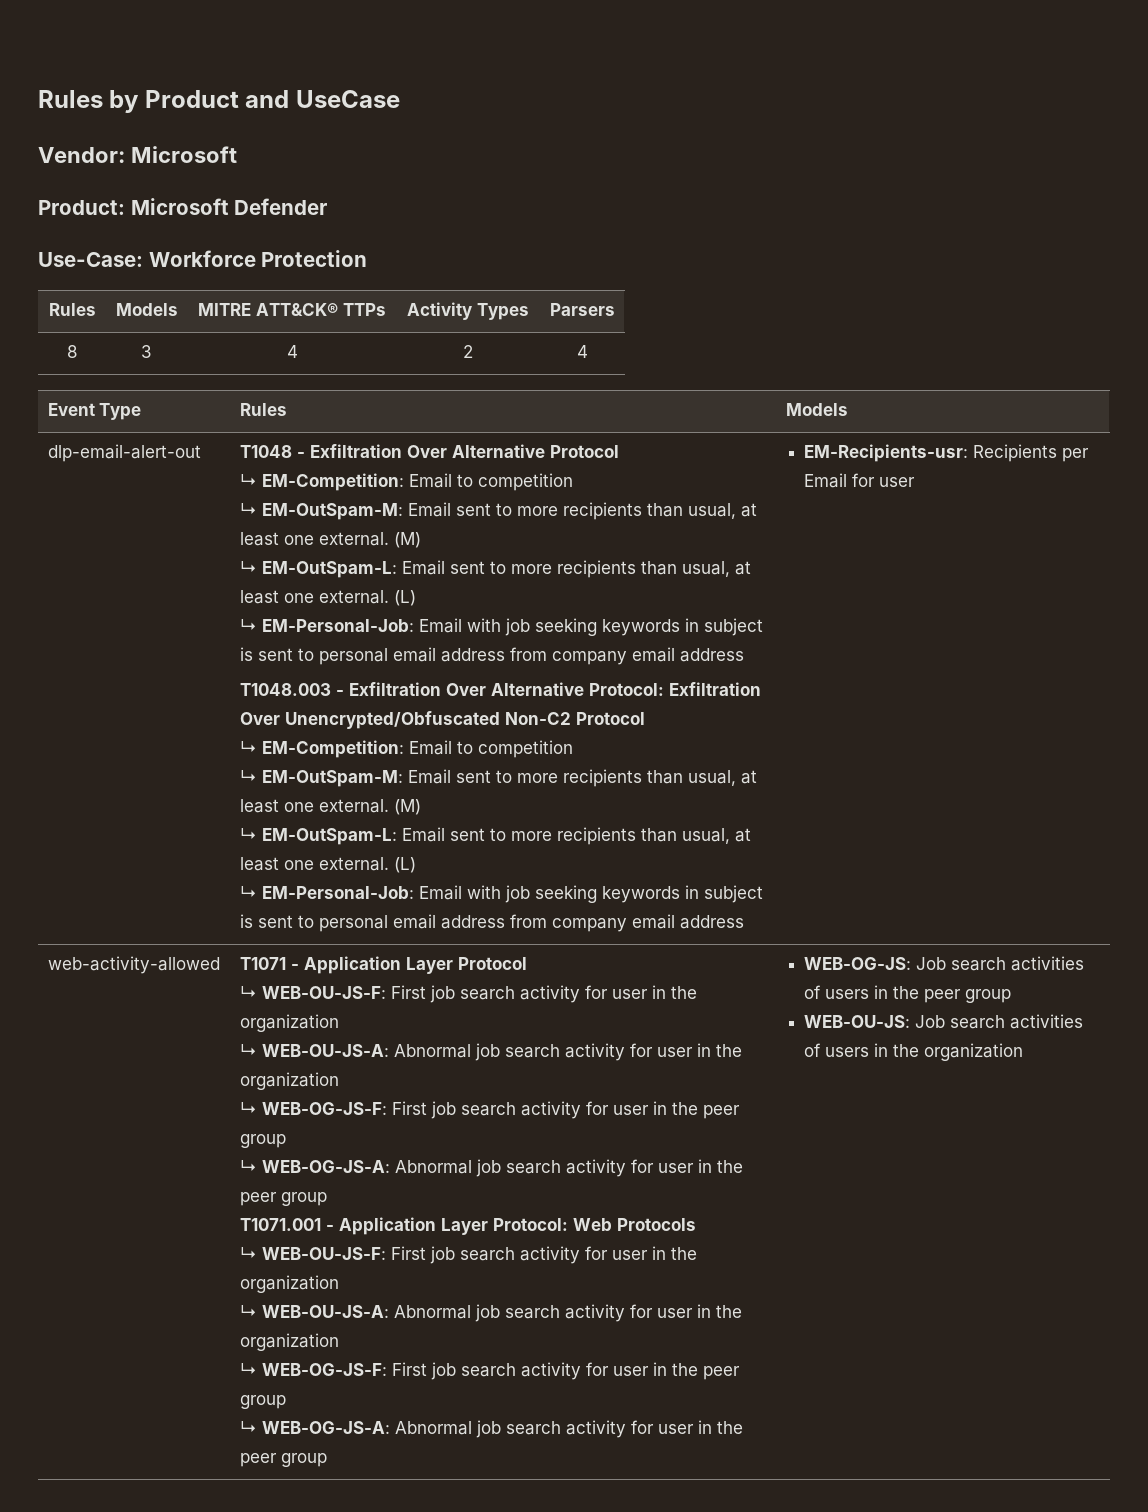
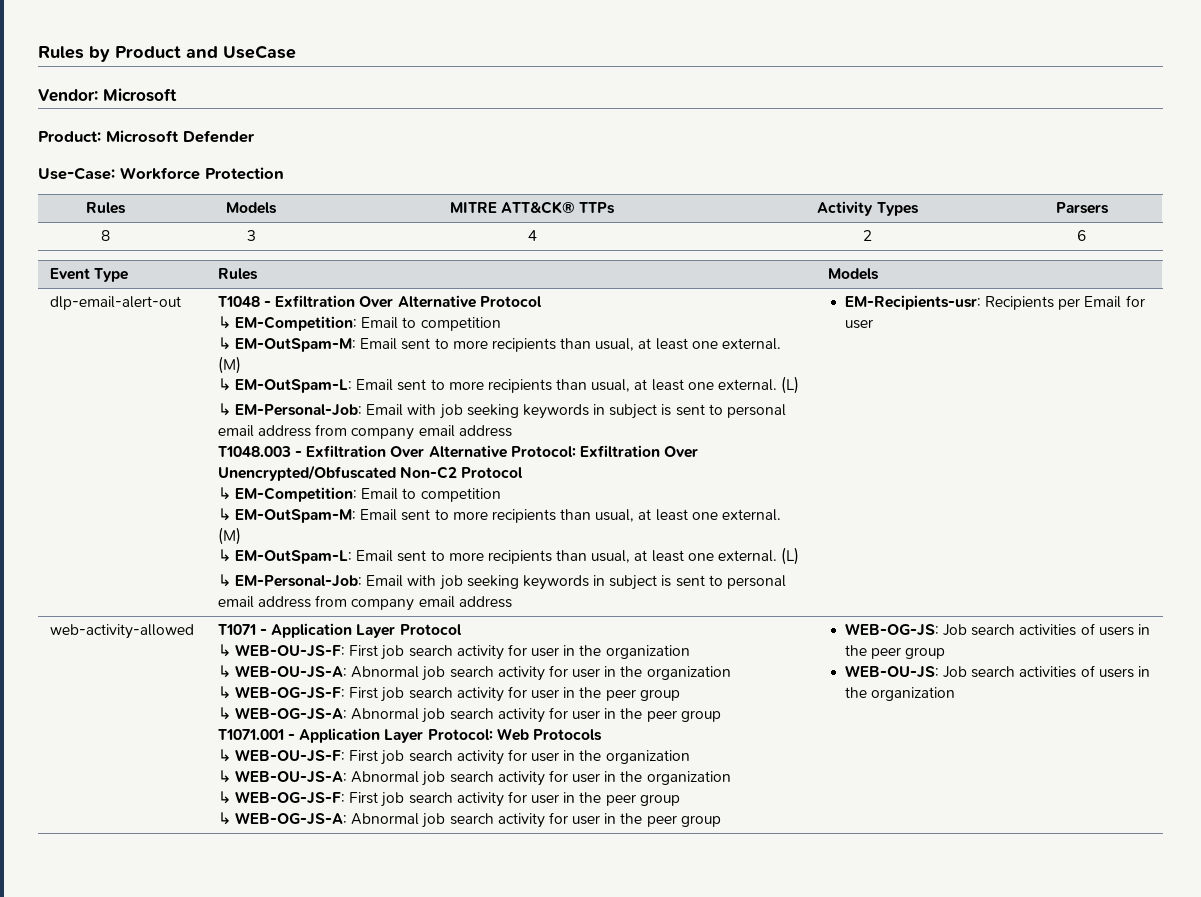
[576,345,588,358] 4 -> [1077,230,1086,241] 6

